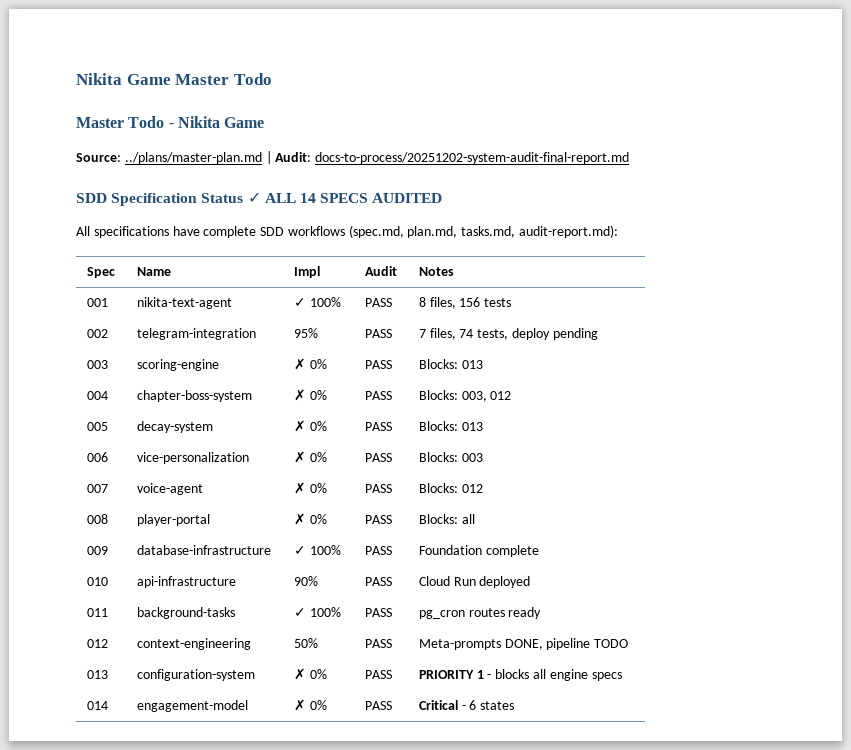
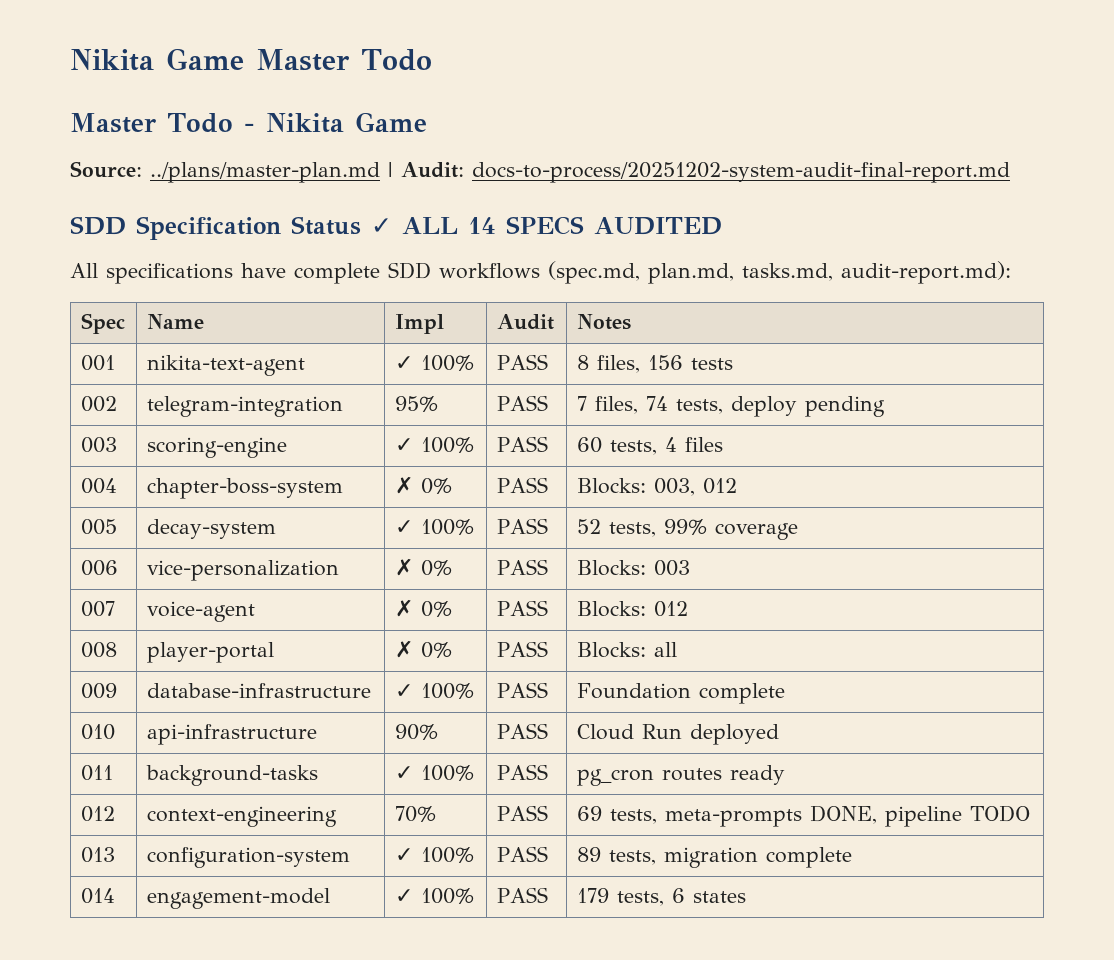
[293,358,327,370] [364,360,392,369] [418,359,483,369] ✗ 0% | PASS | Blocks: 013 -> [394,437,474,453] [496,436,548,452] [576,437,723,455] ✓ 100% | PASS | 60 tests, 4 files
[293,420,327,432] [364,422,392,431] [418,421,483,431] ✗ 0% | PASS | Blocks: 013 -> [394,519,474,535] [496,518,548,534] [576,519,798,540] ✓ 100% | PASS | 52 tests, 99% coverage
[293,638,318,648] [364,639,392,648] [418,639,501,650] 50% | PASS | Meta-prompts -> [394,806,436,822] [496,805,548,821] [576,806,802,827] 70% | PASS | 69 tests, meta-prompts
[293,668,327,680] [364,670,392,679] [418,669,622,681] ✗ 0% | PASS | PRIORITY 1 - blocks all engine specs -> [394,847,474,863] [496,846,548,862] [576,847,852,868] ✓ 100% | PASS | 89 tests, migration complete
[293,699,327,711] [364,701,392,710] [418,700,466,710] ✗ 0% | PASS | Critical - -> [394,888,474,904] [496,887,548,903] [576,888,664,906] ✓ 100% | PASS | 179 tests,

